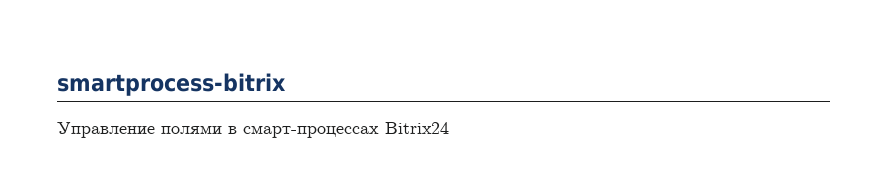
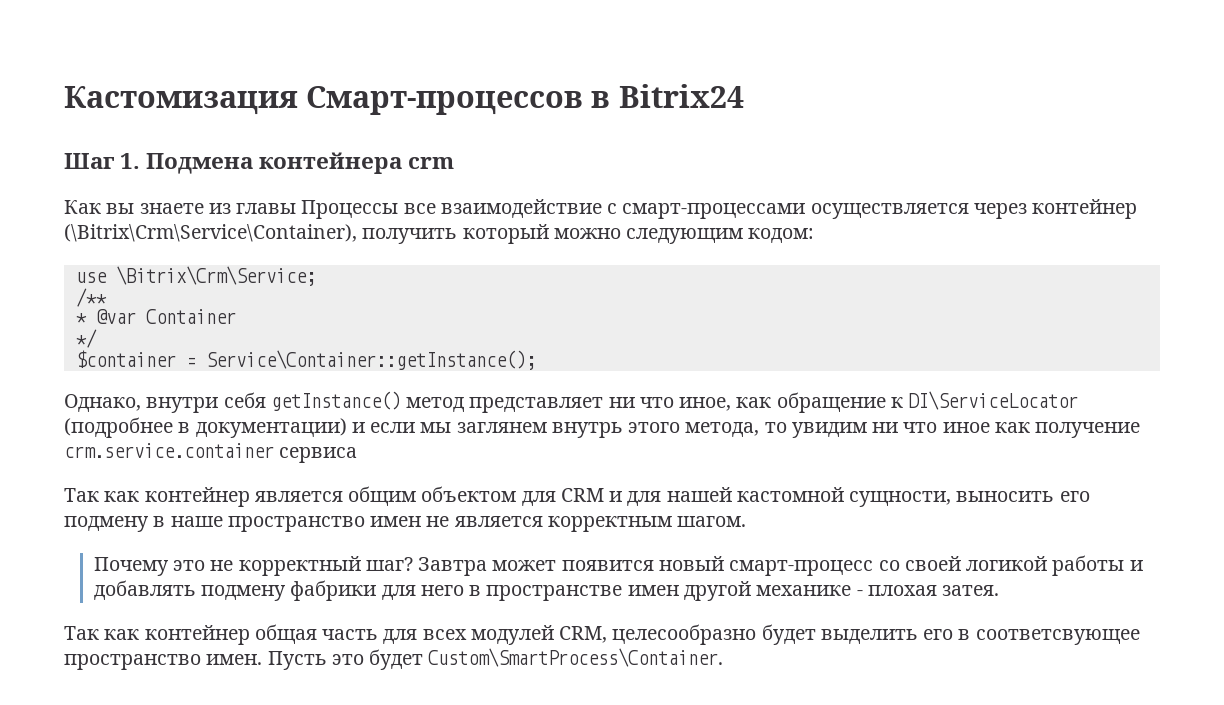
[57,73,286,96] [57,122,449,138] smartprocess-bitrix // Управление полями в смарт-процессах Bitrix24 -> [64,84,744,115] [64,152,455,174] [64,199,1138,219] [64,224,815,244] [75,266,316,286] [75,288,107,307] [75,309,236,324] [75,329,97,348] [75,350,536,370] [64,391,1079,413] [64,417,1141,438] [64,443,358,463] [64,486,1090,507] [64,516,747,532] [93,555,1143,576] [93,580,1000,601] [64,624,1140,645] [64,648,724,670] Кастомизация Смарт-процессов в Bitrix24 // Шаг 1. Подмена контейнера crm // Как вы знаете из главы Процессы все взаимодействие с смарт-процессами осуществляется через контейнер (\Bitrix\Crm\Service\Container), получить который можно следующим кодом: // use \Bitrix\Crm\Service; // /** // * @var Container // */ // $container = Service\Container::getInstance(); // Однако, внутри себя getInstance() метод представляет ни что иное, как обращение к DI\ServiceLocator (подробнее в документации) и если мы заглянем внутрь этого метода, то увидим ни что иное как получение crm.service.container сервиса // Так как контейнер является общим объектом для CRM и для нашей кастомной сущности, выносить его подмену в наше пространство имен не является корректным шагом. // Почему это не корректный шаг? Завтра может появится новый смарт-процесс со своей логикой работы и добавлять подмену фабрики для него в пространстве имен другой механике - плохая затея. // Так как контейнер общая часть для всех модулей CRM, целесообразно будет выделить его в соответсвующее пространство имен. Пусть это будет Custom\SmartProcess\Container.

